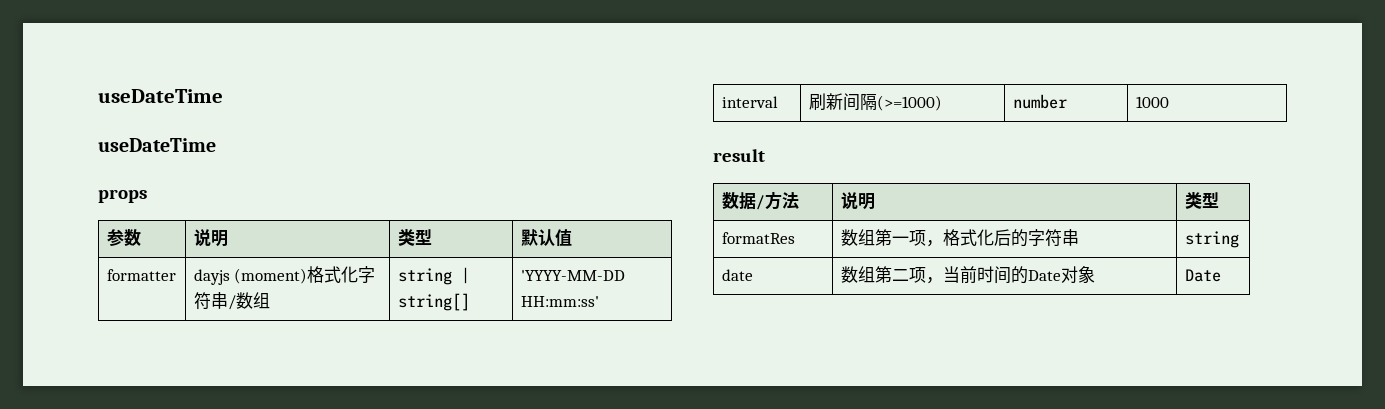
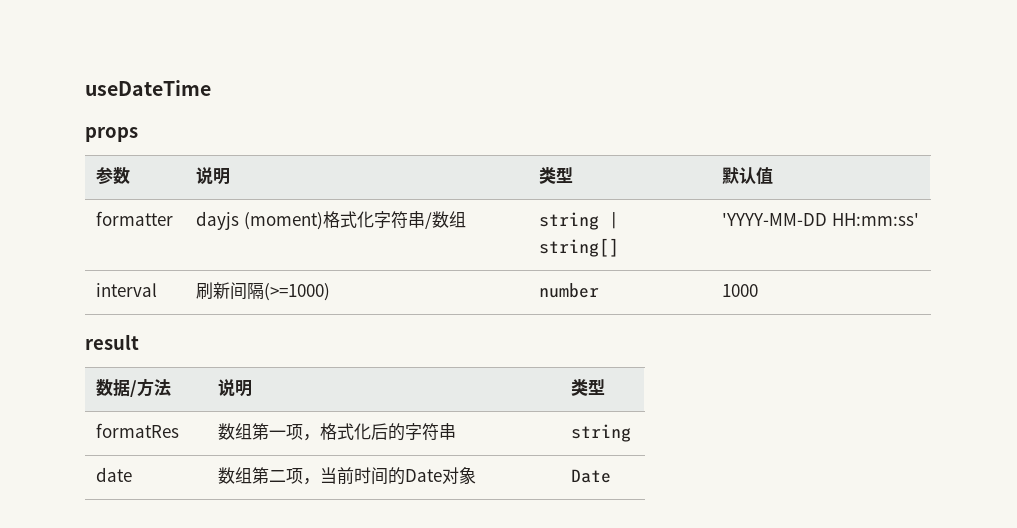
[98,89,223,103] [98,138,216,152] useDateTime // useDateTime -> [85,80,211,96] useDateTime

